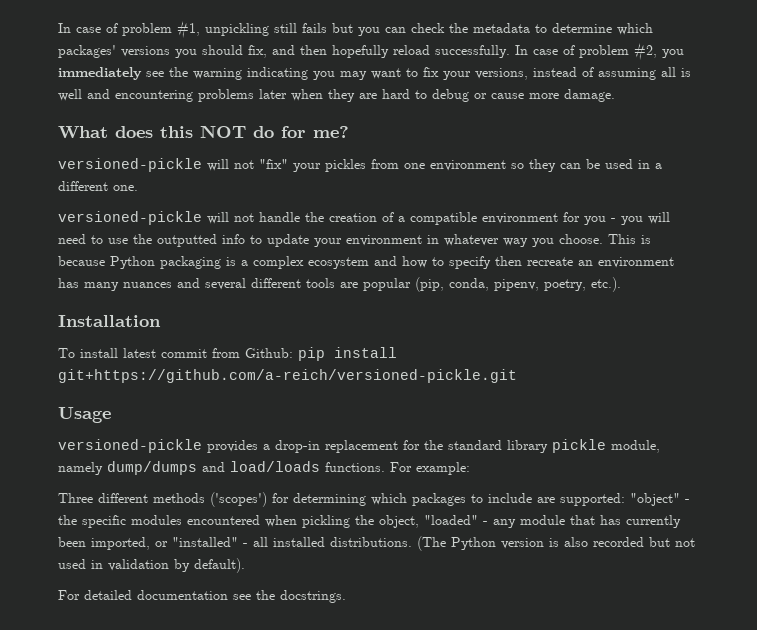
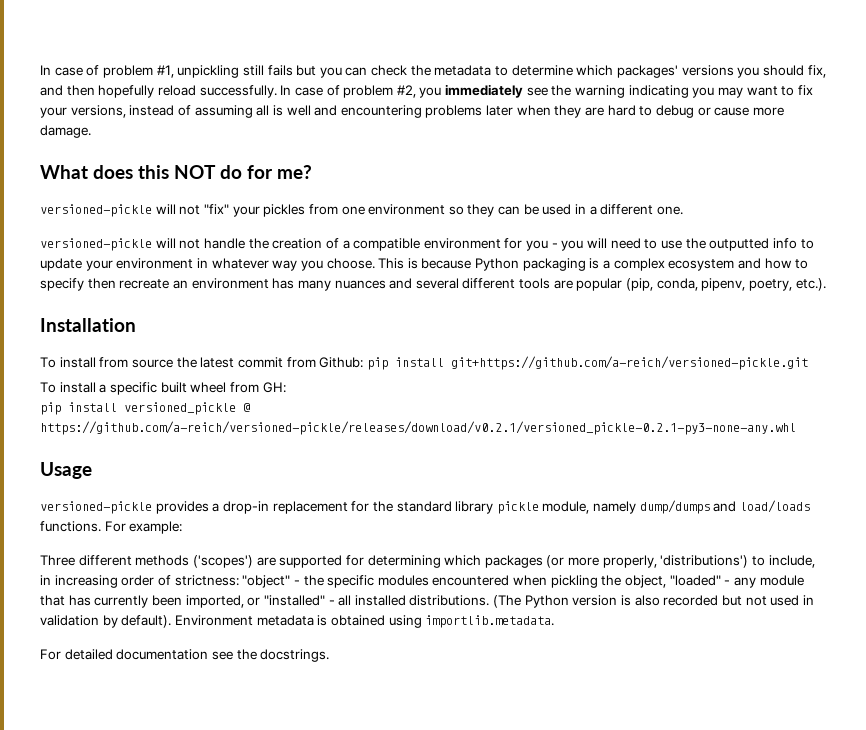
(118, 353) none -> [99,357,197,368] from source the
(517, 376) none -> [40,382,286,395] [40,402,250,415] [40,421,796,435] // To install a specific built wheel from GH: // pip install versioned_pickle @ https://github.com/a-reich/versioned-pickle/releases/download/v0.2.1/versioned_pickle-0.2.1-py3-none-any.whl
(267, 499) none -> [256,555,343,568] are supported
[471,493,625,506] to include are supported: -> [546,555,815,568] [40,575,239,588] (or more properly, 'distributions') to include, in increasing order of strictness:
(245, 565) none -> [174,615,555,628] Environment metadata is obtained using importlib.metadata.

